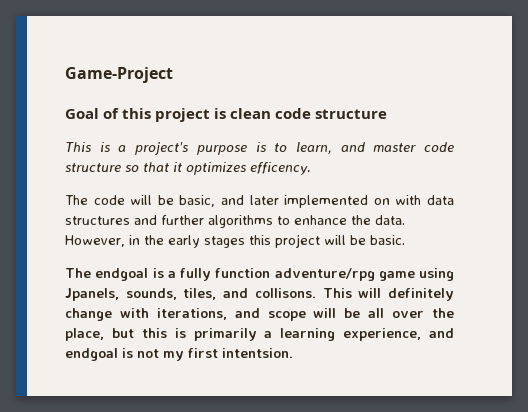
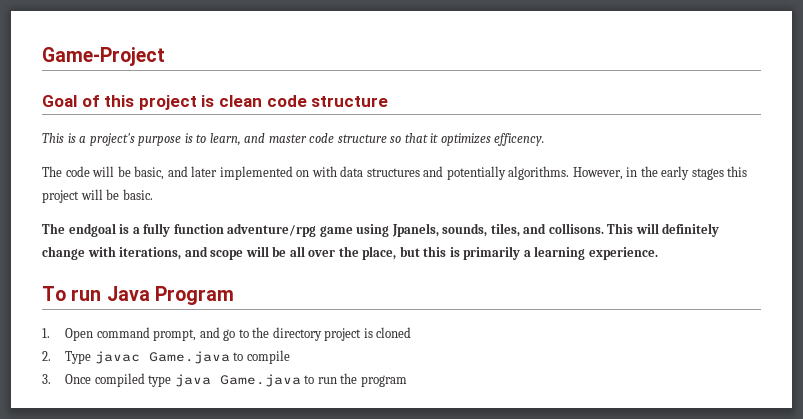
[161,215,405,228] further algorithms to enhance the data. -> [446,166,570,180] potentially algorithms.
[343,328,454,341] [65,348,293,361] experience, and endgoal is not my first intentsion. -> [588,247,658,260] [42,286,234,305] [42,327,412,341] [42,350,290,364] [42,373,407,387] experience. // To run Java Program // 1. Open command prompt, and go to the directory project is cloned // 2. Type javac Game.java to compile // 3. Once compiled type java Game.java to run the program

